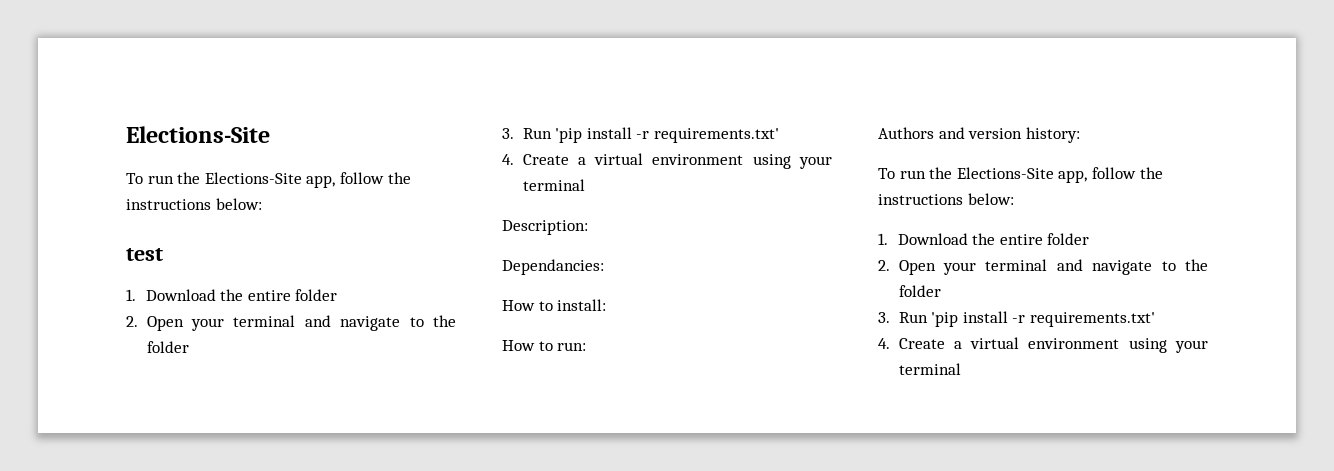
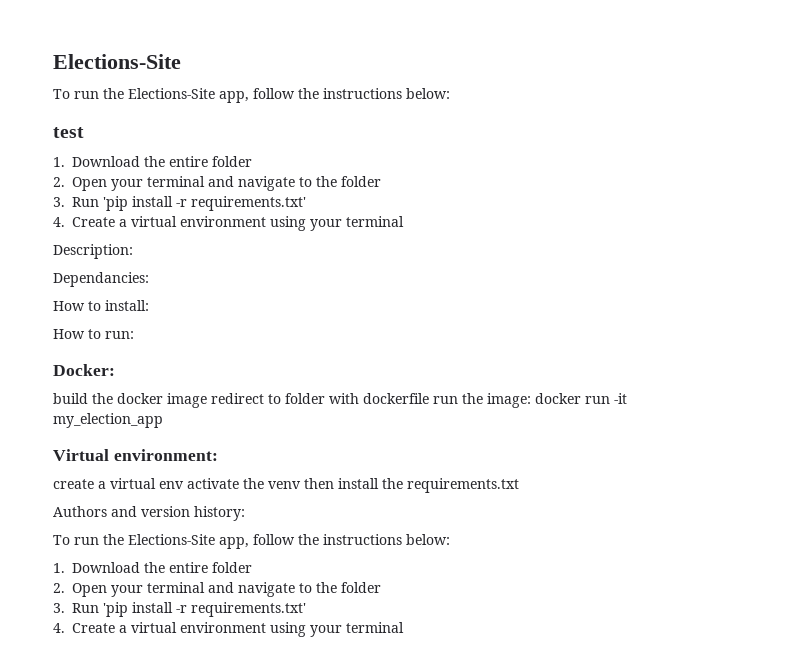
(587, 346) none -> [53,364,115,376] [53,393,627,408] [53,413,163,428] [53,449,218,461] [53,478,519,493] // Docker: // build the docker image redirect to folder with dockerfile run the image: docker run -it my_election_app // Virtual environment: // create a virtual env activate the venv then install the requirements.txt

